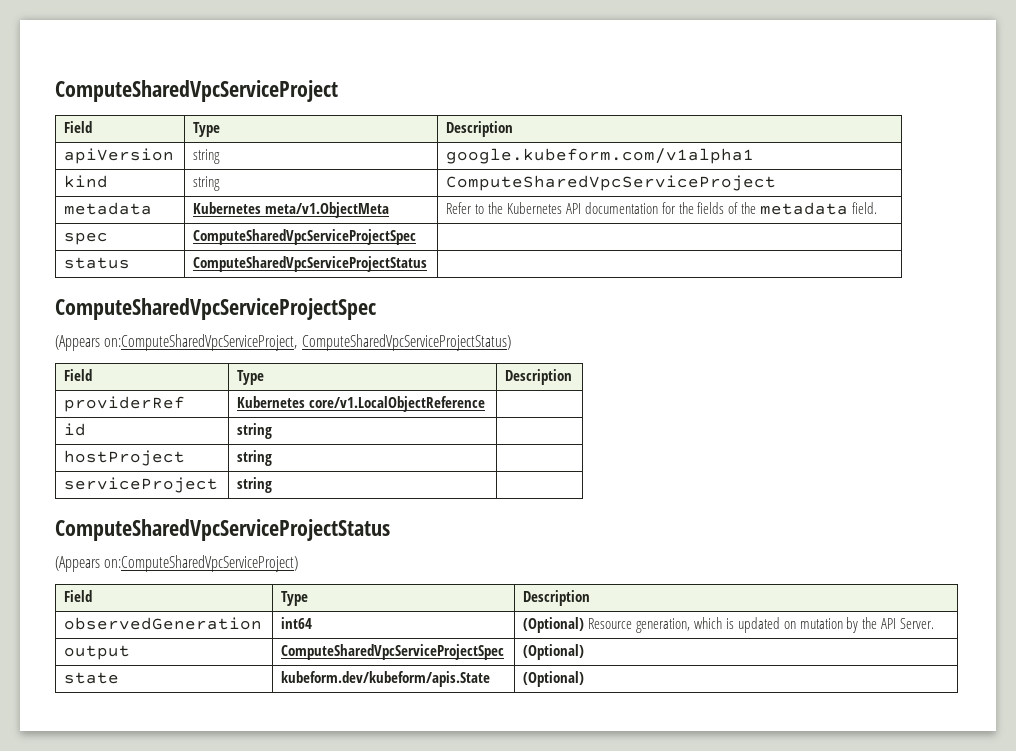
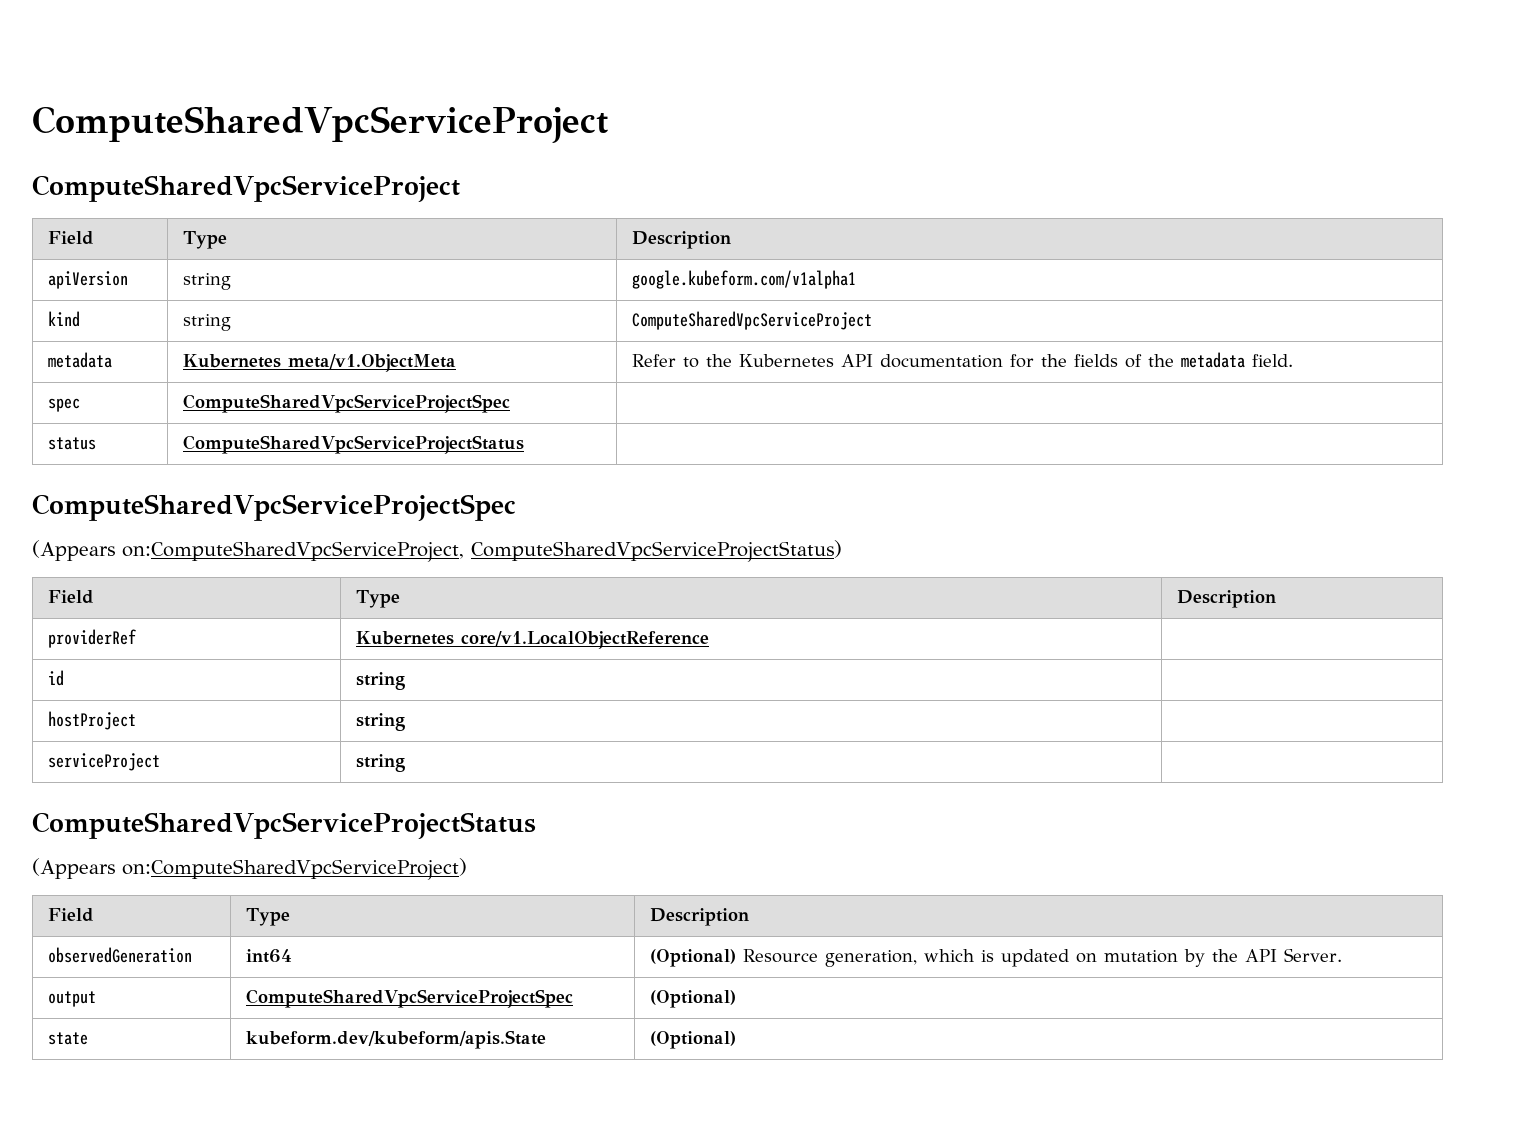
[55,80,338,102] ComputeSharedVpcServiceProject -> [32,106,608,143] [32,175,460,202] ComputeSharedVpcServiceProject // ComputeSharedVpcServiceProject

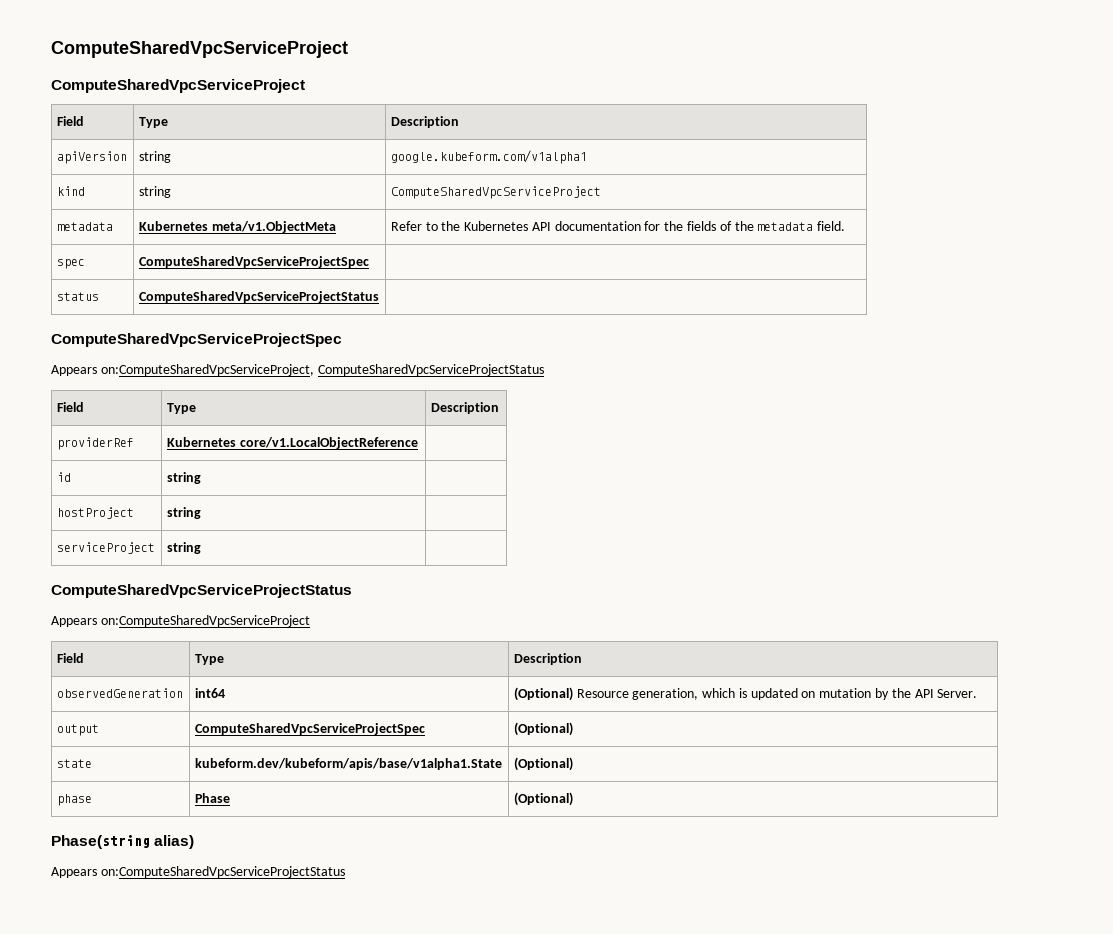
[32,540,842,562] (Appears on:ComputeSharedVpcServiceProject, ComputeSharedVpcServiceProjectStatus) -> [51,364,544,376] Appears on:ComputeSharedVpcServiceProject, ComputeSharedVpcServiceProjectStatus
[32,858,467,880] (Appears on:ComputeSharedVpcServiceProject) -> [51,615,310,627] Appears on:ComputeSharedVpcServiceProject
[245,1030,546,1049] [649,1031,736,1049] kubeform.dev/kubeform/apis.State | (Optional) -> [194,758,502,770] [513,757,573,771] [56,794,92,806] [194,793,230,803] [513,792,573,806] [51,835,195,849] [51,866,345,878] kubeform.dev/kubeform/apis/base/v1alpha1.State | (Optional) // phase | Phase | (Optional) // Phase(string alias) // Appears on:ComputeSharedVpcServiceProjectStatus

